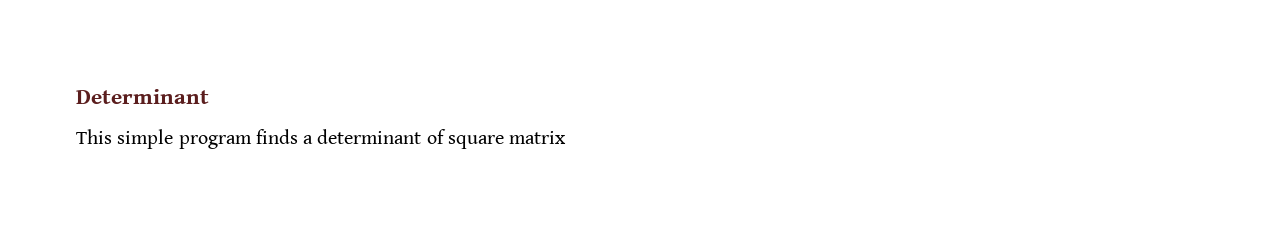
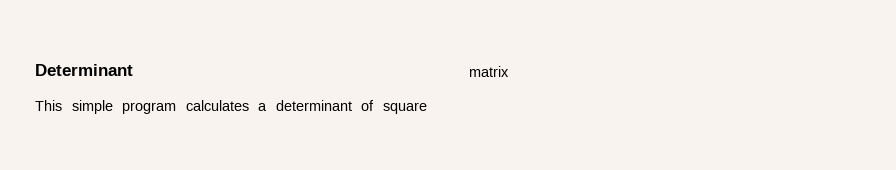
[255,129,298,144] finds -> [185,100,249,111] calculates

